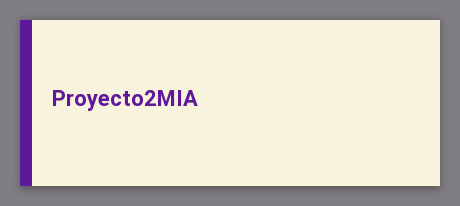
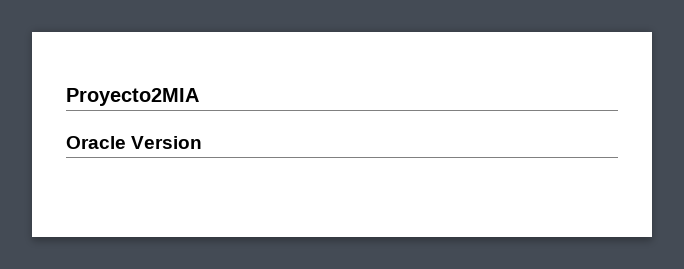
(198, 100) none -> [66,136,203,149] // Oracle Version

